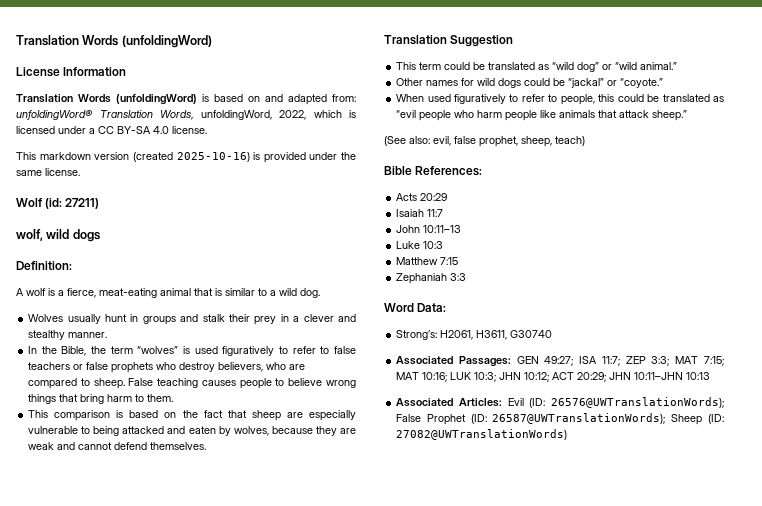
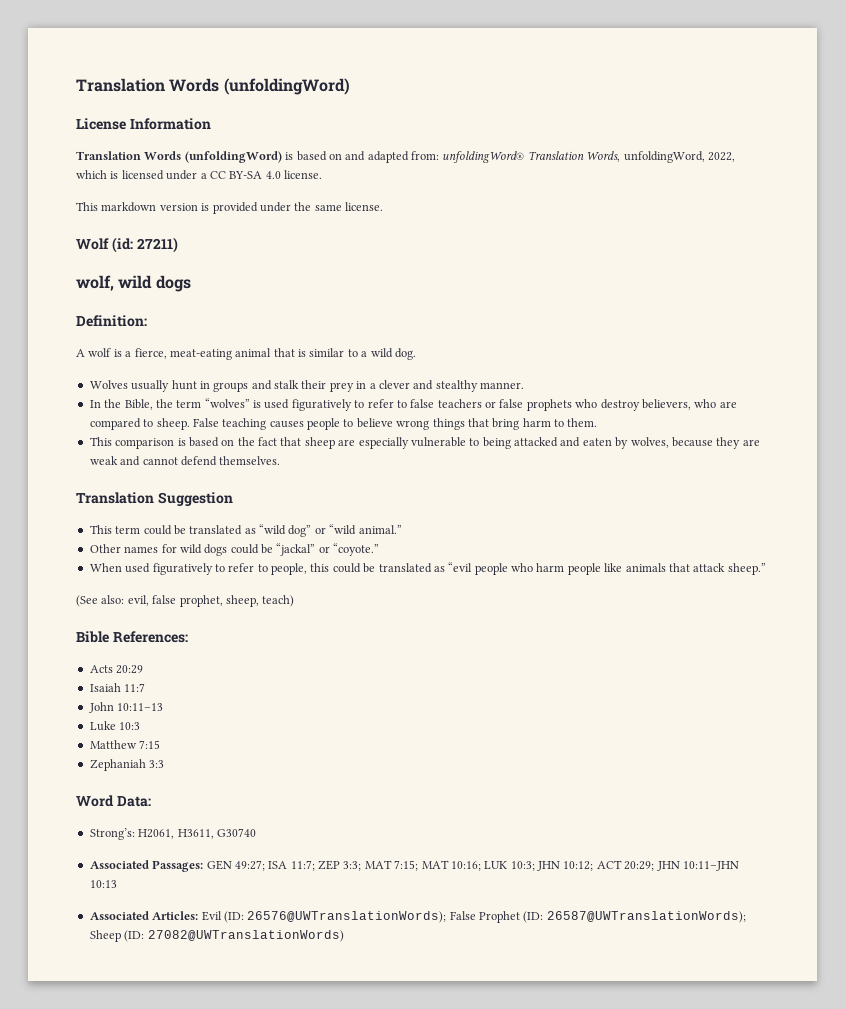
[132,152,250,162] (created 2025-10-16) -> (198, 207) none

